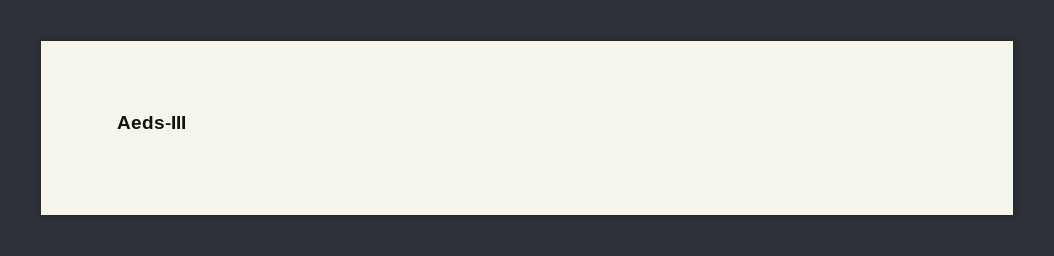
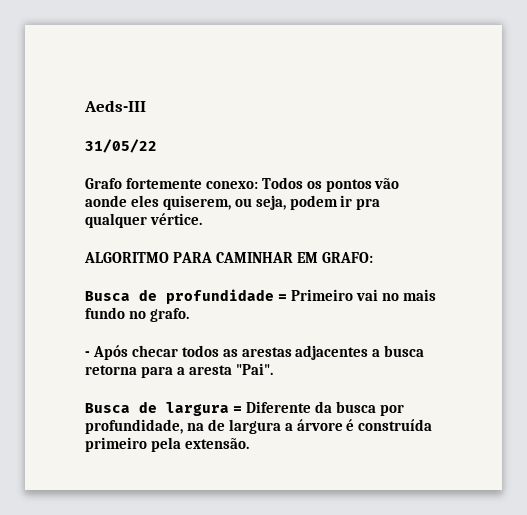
(186, 122) none -> [85,139,157,153] [85,177,400,192] [85,195,381,210] [85,213,202,228] [84,252,373,263] [85,289,436,304] [85,307,189,322] [85,345,425,360] [85,363,273,378] [85,401,404,416] [85,419,433,434] [85,437,249,452] // 31/05/22 // Grafo fortemente conexo: Todos os pontos vão aonde eles quiserem, ou seja, podem ir pra qualquer vértice. // ALGORITMO PARA CAMINHAR EM GRAFO: // Busca de profundidade = Primeiro vai no mais fundo no grafo. // - Após checar todos as arestas adjacentes a busca retorna para a aresta "Pai". // Busca de largura = Diferente da busca por profundidade, na de largura a árvore é construída primeiro pela extensão.

